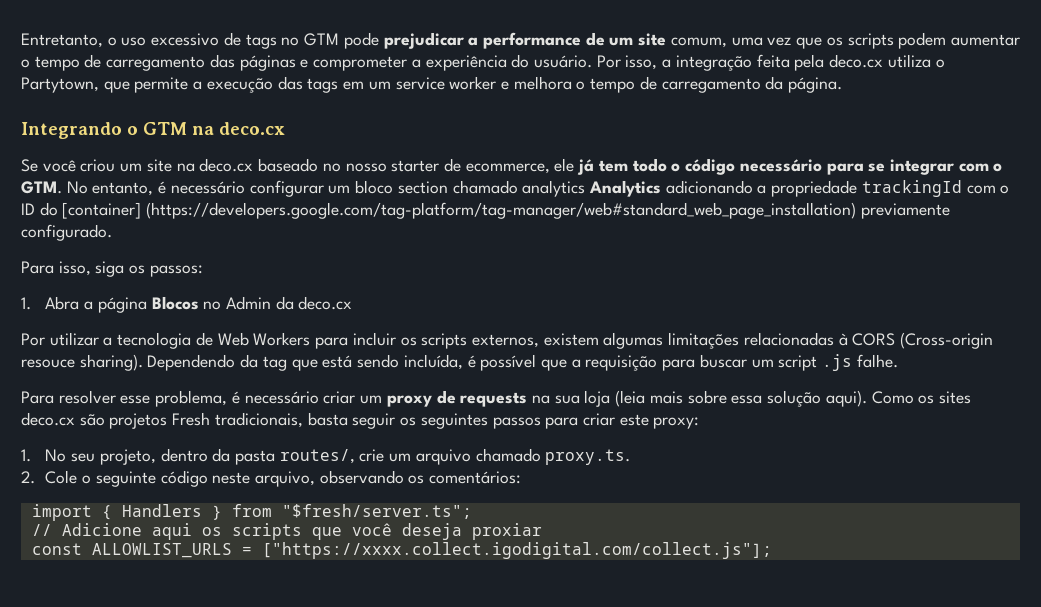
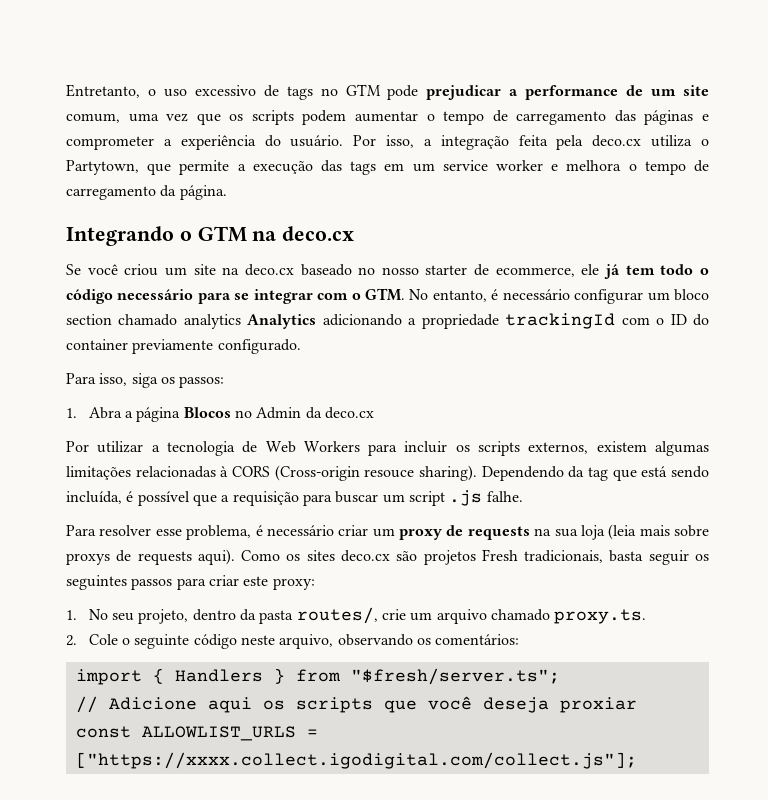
[62,202,857,219] [container] (https://developers.google.com/tag-platform/tag-manager/web#standard_web_page_installation) -> [66,339,128,350] container
[731,390,822,407] essa solução -> [66,550,192,565] proxys de requests

